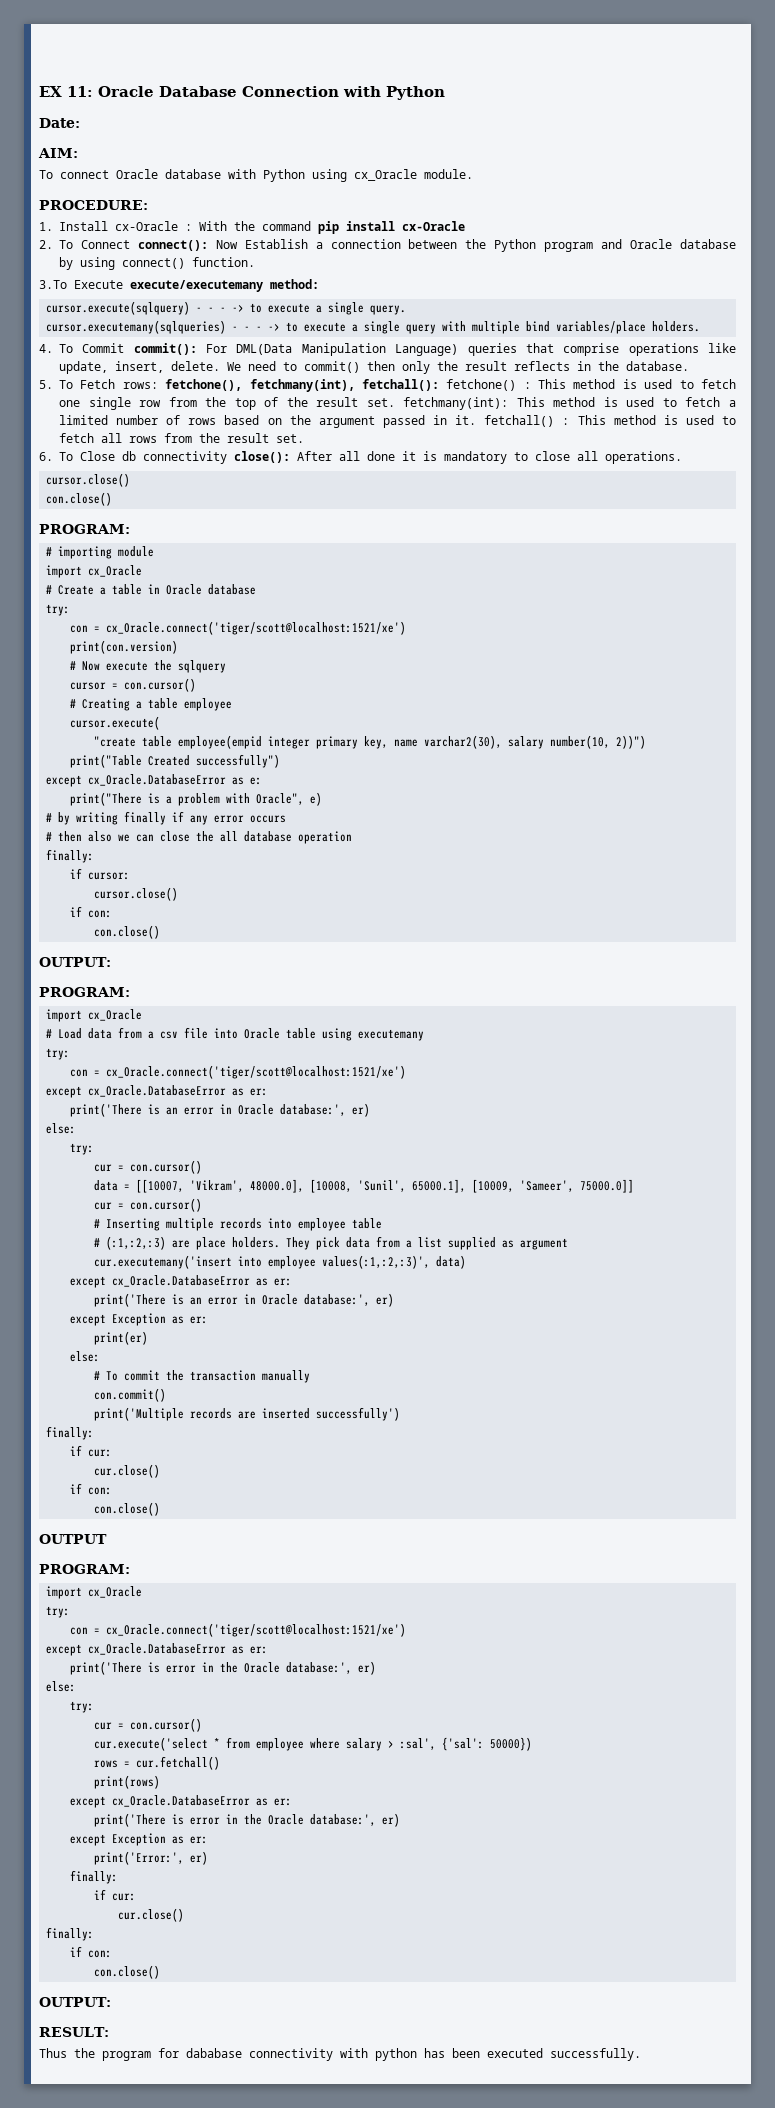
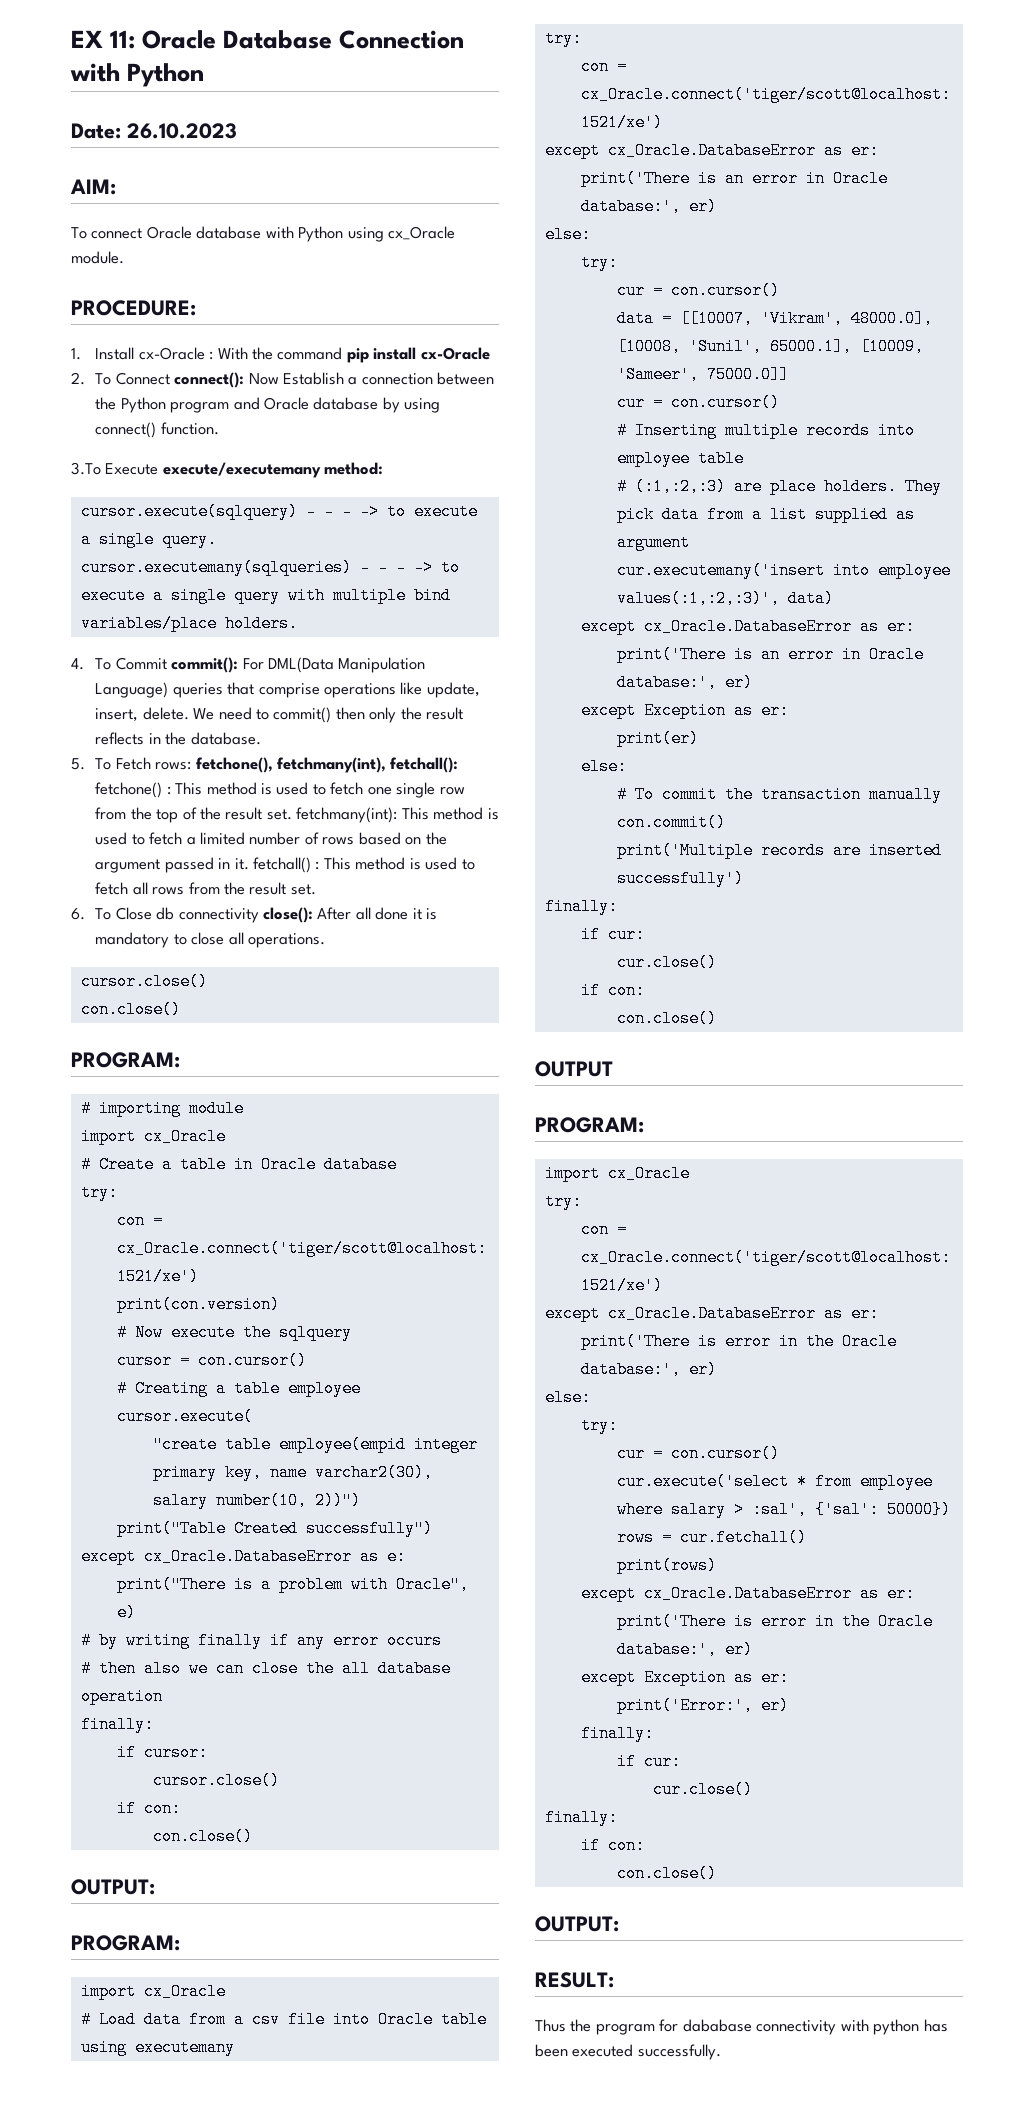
(80, 123) none -> [127,123,237,139] 26.10.2023

